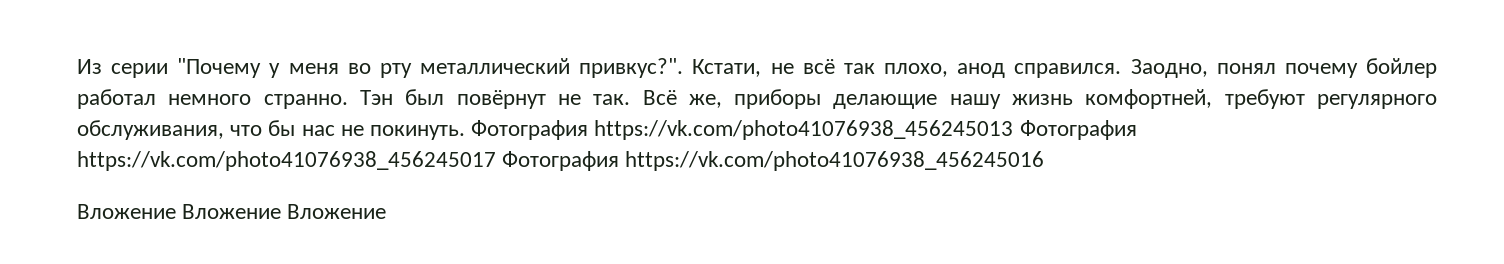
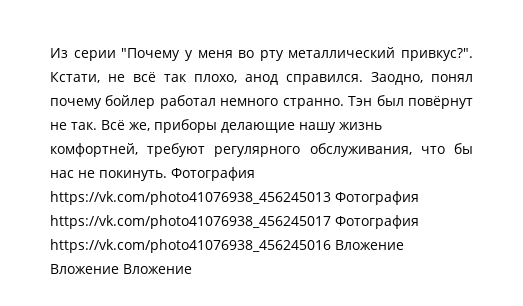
(1045, 161) // -> (331, 246) none

